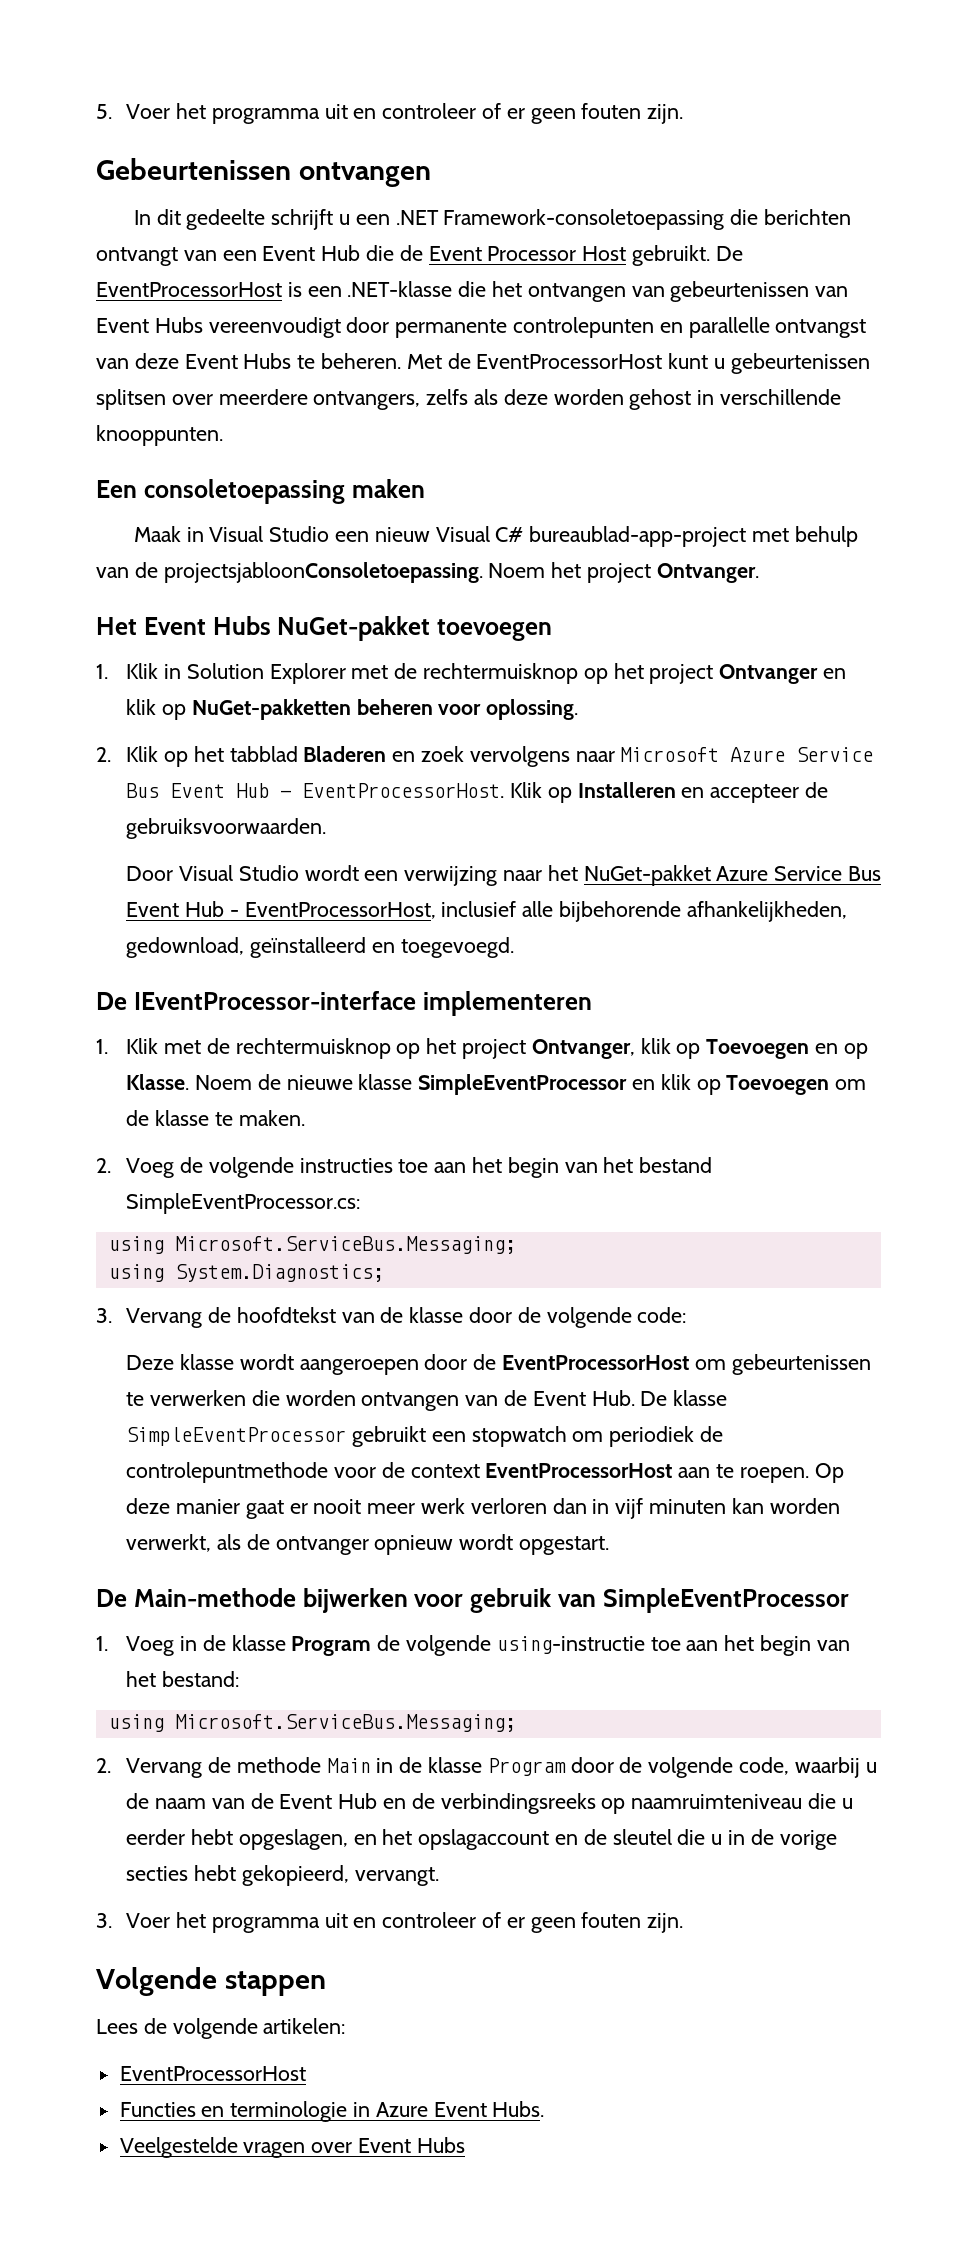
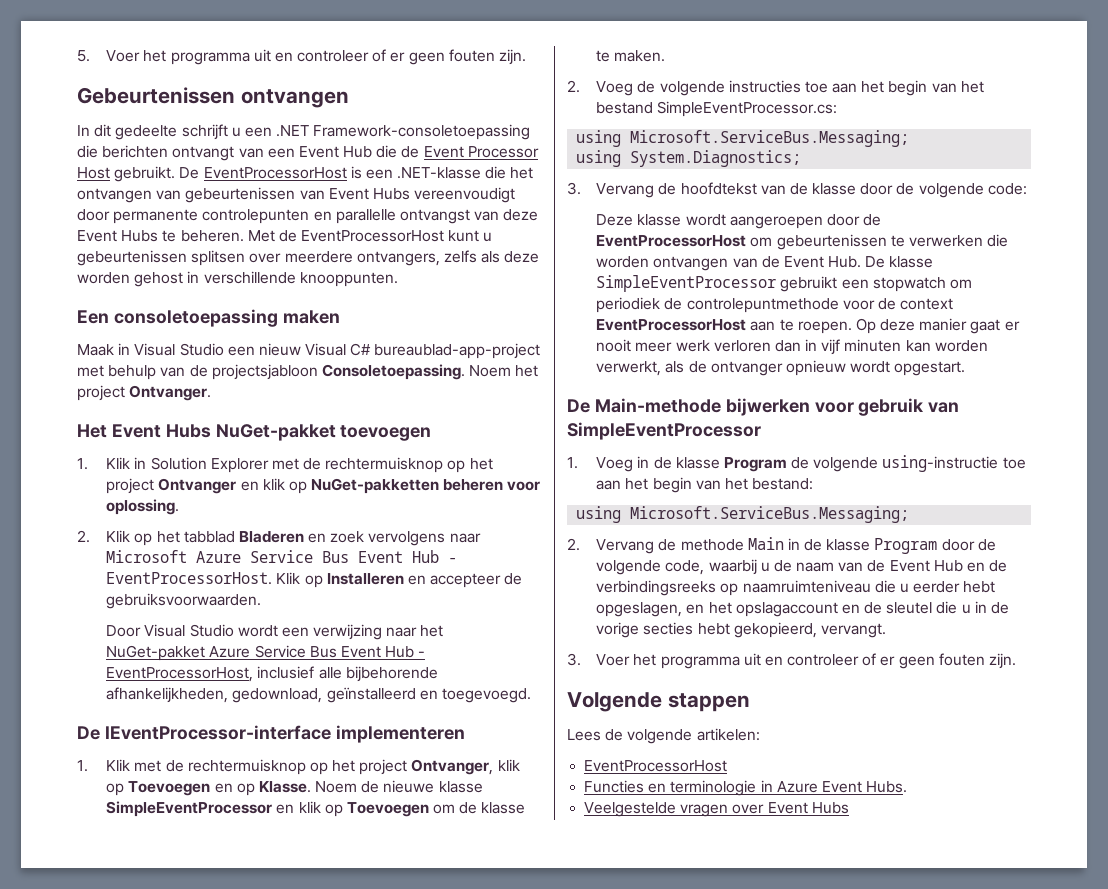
[163,562,483,583] projectsjabloonConsoletoepassing. -> [211,364,465,380] projectsjabloon Consoletoepassing.

